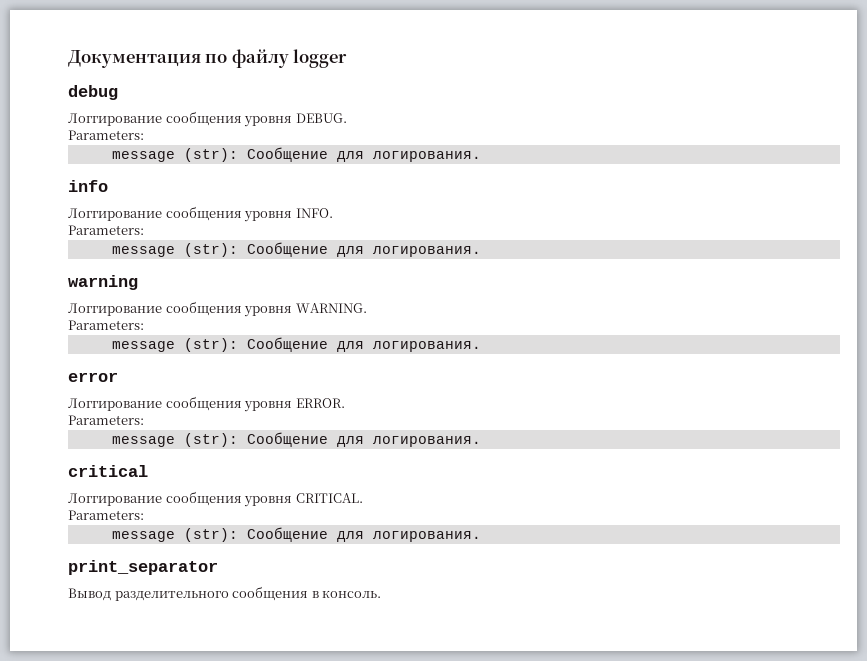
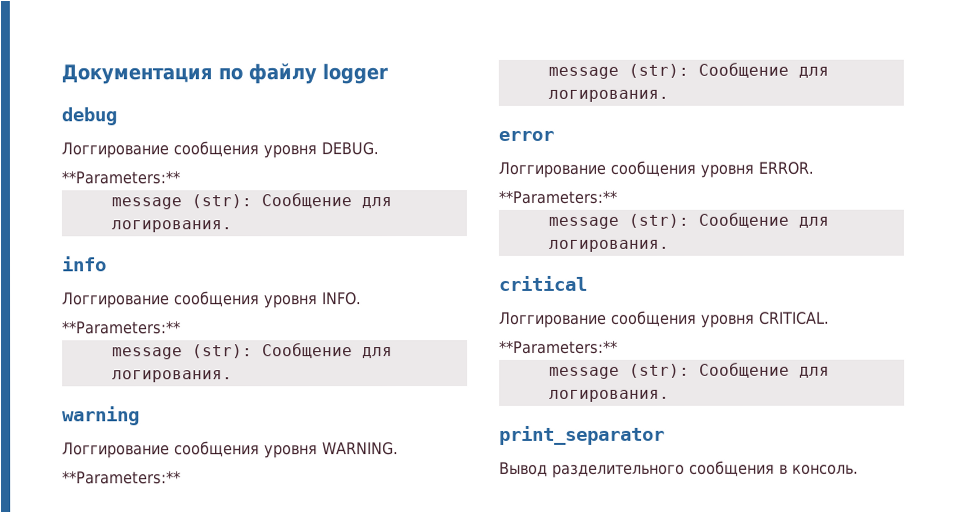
[68,130,144,140] Parameters: -> [61,171,180,185] **Parameters:**
[68,225,144,235] Parameters: -> [62,321,181,335] **Parameters:**
[68,320,144,330] Parameters: -> [62,471,181,485] **Parameters:**
[68,415,144,425] Parameters: -> [498,190,617,204] **Parameters:**
[68,510,144,520] Parameters: -> [499,340,618,354] **Parameters:**

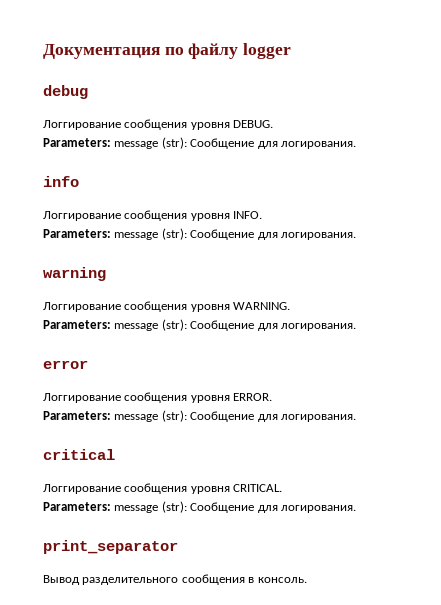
[61,171,180,185] **Parameters:** // -> [43,138,111,147] Parameters:
[62,321,181,335] **Parameters:** // -> [43,229,111,238] Parameters:
[62,471,181,485] **Parameters:** // -> [43,320,111,329] Parameters:
[498,190,617,204] **Parameters:** // -> [43,411,111,420] Parameters:
[499,340,618,354] **Parameters:** // -> [43,502,111,511] Parameters:

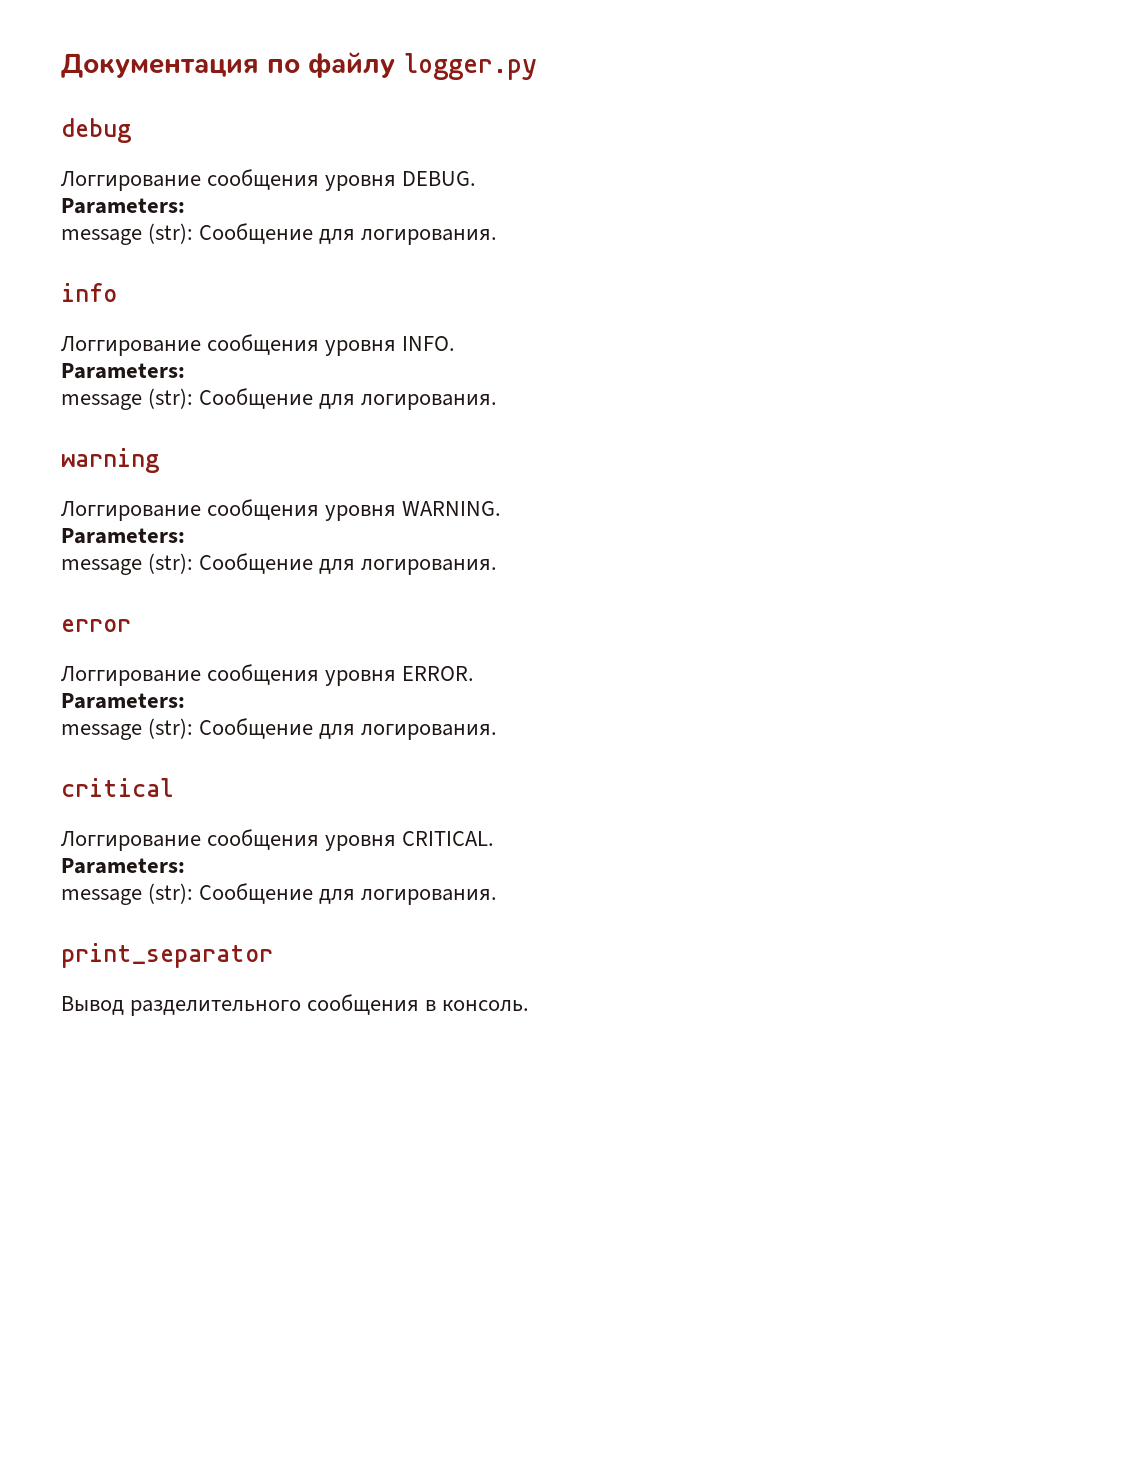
[243,43,292,59] logger -> [403,53,537,80] logger.py
(111, 142) none -> (185, 206) //
(111, 233) none -> (185, 371) //
(111, 324) none -> (185, 536) //
(111, 415) none -> (185, 701) //
(111, 506) none -> (185, 866) //

